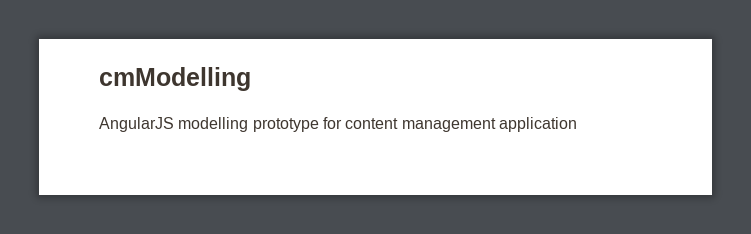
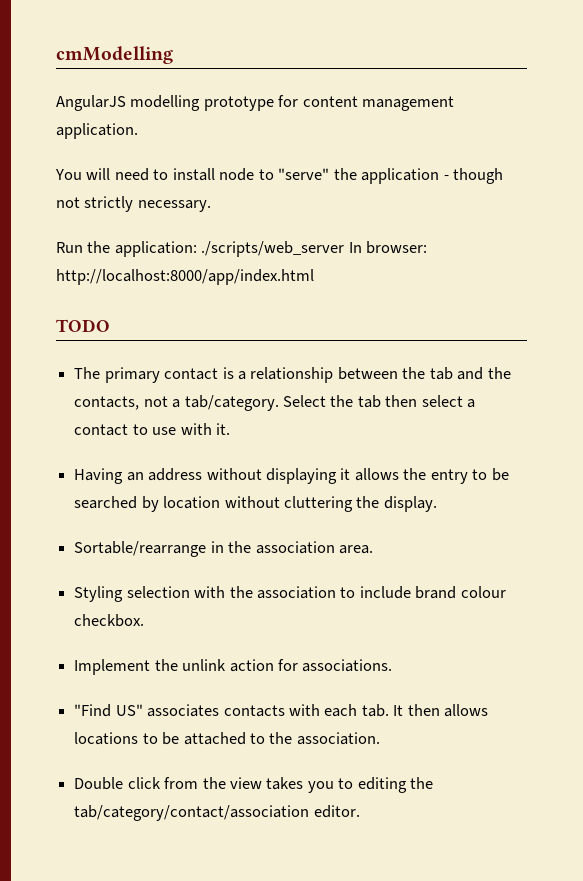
[498,117,577,132] application -> [56,123,138,139] [55,168,504,184] [56,196,211,212] [56,241,428,257] [56,269,314,285] [56,319,110,332] [74,367,511,383] [74,395,476,411] [74,423,230,436] [74,468,509,484] [74,496,437,512] [74,541,373,557] [74,586,506,602] [74,614,145,627] [74,659,393,675] [74,704,489,717] [74,732,380,745] [74,777,434,793] [74,805,360,821] application. // You will need to install node to "serve" the application - though not strictly necessary. // Run the application: ./scripts/web_server In browser: http://localhost:8000/app/index.html // TODO // The primary contact is a relationship between the tab and the contacts, not a tab/category. Select the tab then select a contact to use with it. // Having an address without displaying it allows the entry to be searched by location without cluttering the display. // Sortable/rearrange in the association area. // Styling selection with the association to include brand colour checkbox. // Implement the unlink action for associations. // "Find US" associates contacts with each tab. It then allows locations to be attached to the association. // Double click from the view takes you to editing the tab/category/contact/association editor.

